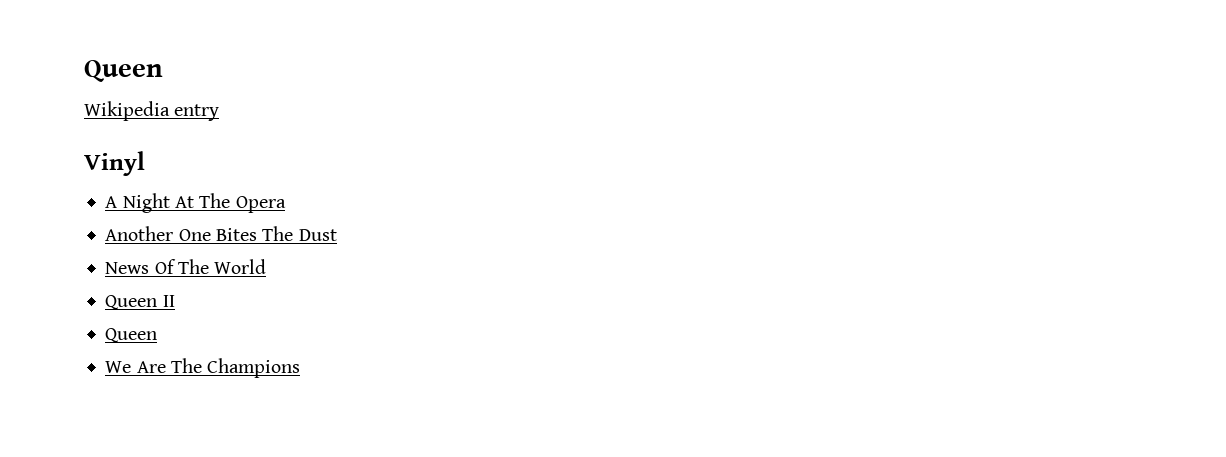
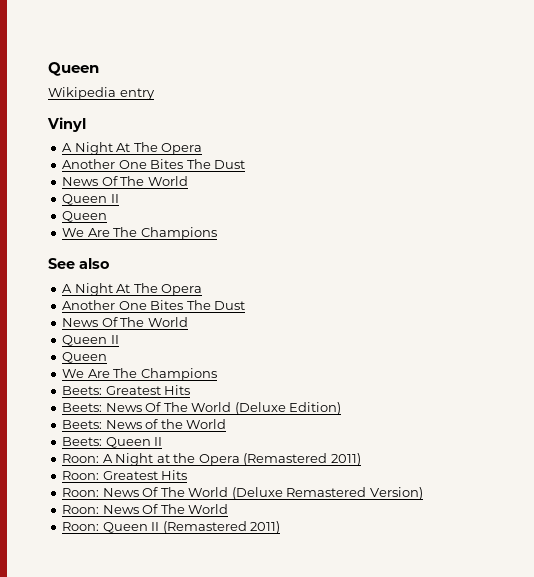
(301, 368) none -> [48,258,110,269] [62,283,203,296] [62,300,246,310] [62,317,188,327] [62,335,119,346] [62,352,108,363] [62,368,217,381] [62,385,191,395] [62,402,342,415] [62,419,227,429] [62,437,163,448] [62,453,361,466] [62,470,188,480] [62,487,423,500] [62,504,229,514] [62,521,281,534] // See also // A Night At The Opera // Another One Bites The Dust // News Of The World // Queen II // Queen // We Are The Champions // Beets: Greatest Hits // Beets: News Of The World (Deluxe Edition) // Beets: News of the World // Beets: Queen II // Roon: A Night at the Opera (Remastered 2011) // Roon: Greatest Hits // Roon: News Of The World (Deluxe Remastered Version) // Roon: News Of The World // Roon: Queen II (Remastered 2011)

